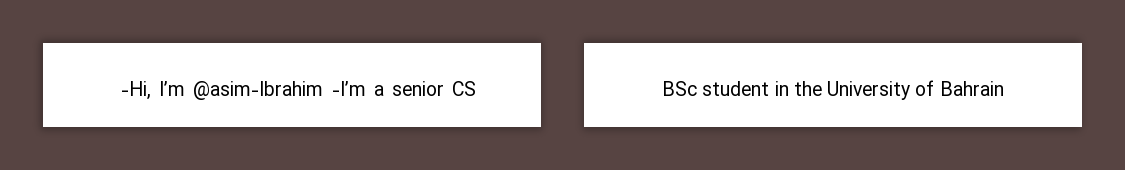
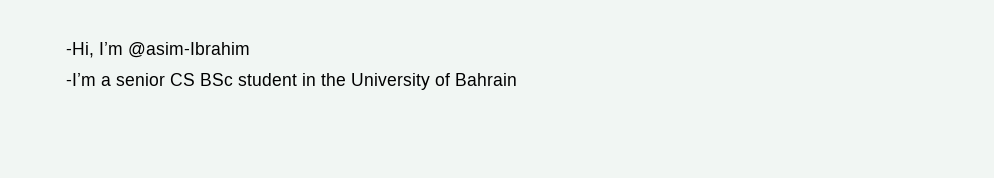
(324, 90) none -> (250, 50) //

